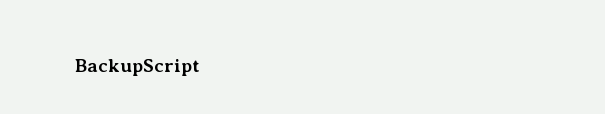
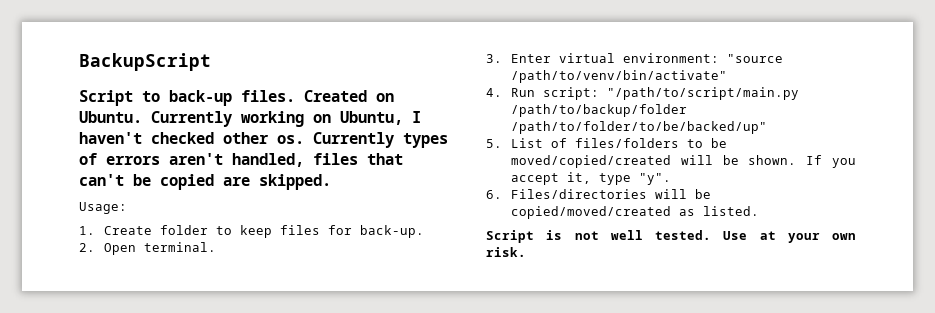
(200, 67) none -> [79,90,394,106] [79,111,421,127] [79,132,448,148] [79,153,403,167] [79,174,331,190] [79,202,127,214] [79,225,424,238] [79,242,216,255] [486,53,783,63] [510,70,727,83] [486,87,799,100] [510,104,687,117] [510,121,767,134] [486,138,727,148] [510,155,856,168] [510,172,671,185] [486,189,711,199] [510,206,759,219] [486,230,856,243] [486,247,526,257] // Script to back-up files. Created on Ubuntu. Currently working on Ubuntu, I haven't checked other os. Currently types of errors aren't handled, files that can't be copied are skipped. // Usage: // 1. Create folder to keep files for back-up. // 2. Open terminal. // 3. Enter virtual environment: "source /path/to/venv/bin/activate" // 4. Run script: "/path/to/script/main.py /path/to/backup/folder /path/to/folder/to/be/backed/up" // 5. List of files/folders to be moved/copied/created will be shown. If you accept it, type "y". // 6. Files/directories will be copied/moved/created as listed. // Script is not well tested. Use at your own risk.

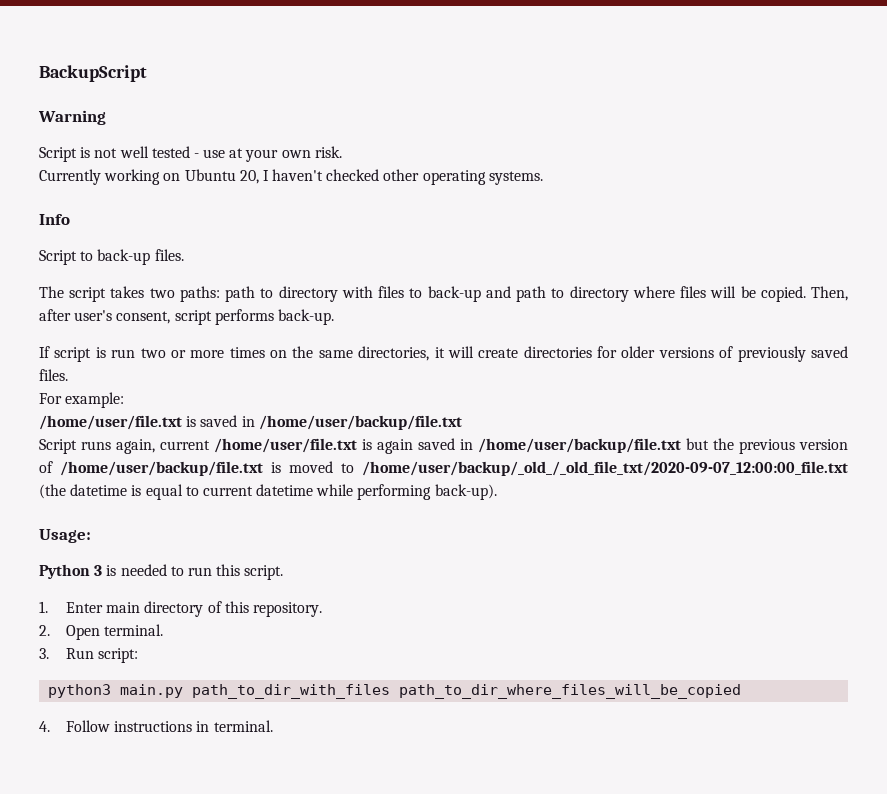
[79,90,394,106] [79,111,421,127] [79,132,448,148] [79,153,403,167] [79,174,331,190] [79,202,127,214] [79,225,424,238] [79,242,216,255] [486,53,783,63] [510,70,727,83] [486,87,799,100] [510,104,687,117] [510,121,767,134] [486,138,727,148] [510,155,856,168] [510,172,671,185] [486,189,711,199] [510,206,759,219] [486,230,856,243] [486,247,526,257] Script to back-up files. Created on Ubuntu. Currently working on Ubuntu, I haven't checked other os. Currently types of errors aren't handled, files that can't be copied are skipped. // Usage: // 1. Create folder to keep files for back-up. // 2. Open terminal. // 3. Enter virtual environment: "source /path/to/venv/bin/activate" // 4. Run script: "/path/to/script/main.py /path/to/backup/folder /path/to/folder/to/be/backed/up" // 5. List of files/folders to be moved/copied/created will be shown. If you accept it, type "y". // 6. Files/directories will be copied/moved/created as listed. // Script is not well tested. Use at your own risk. -> [38,110,106,125] [39,146,342,162] [39,169,543,185] [39,214,70,225] [39,249,184,265] [39,286,848,302] [39,309,334,325] [39,346,849,362] [39,369,68,381] [39,392,125,408] [39,415,462,430] [39,438,848,454] [39,461,848,476] [39,484,497,500] [39,529,91,543] [39,564,284,580] [39,601,322,617] [39,624,164,640] [39,648,139,663] [48,684,742,699] [39,720,273,732] Warning // Script is not well tested - use at your own risk. // Currently working on Ubuntu 20, I haven't checked other operating systems. // Info // Script to back-up files. // The script takes two paths: path to directory with files to back-up and path to directory where files will be copied. Then, after user's consent, script performs back-up. // If script is run two or more times on the same directories, it will create directories for older versions of previously saved files. // For example: // /home/user/file.txt is saved in /home/user/backup/file.txt // Script runs again, current /home/user/file.txt is again saved in /home/user/backup/file.txt but the previous version of /home/user/backup/file.txt is moved to /home/user/backup/_old_/_old_file_txt/2020-09-07_12:00:00_file.txt (the datetime is equal to current datetime while performing back-up). // Usage: // Python 3 is needed to run this script. // 1. Enter main directory of this repository. // 2. Open terminal. // 3. Run script: // python3 main.py path_to_dir_with_files path_to_dir_where_files_will_be_copied // 4. Follow instructions in terminal.

